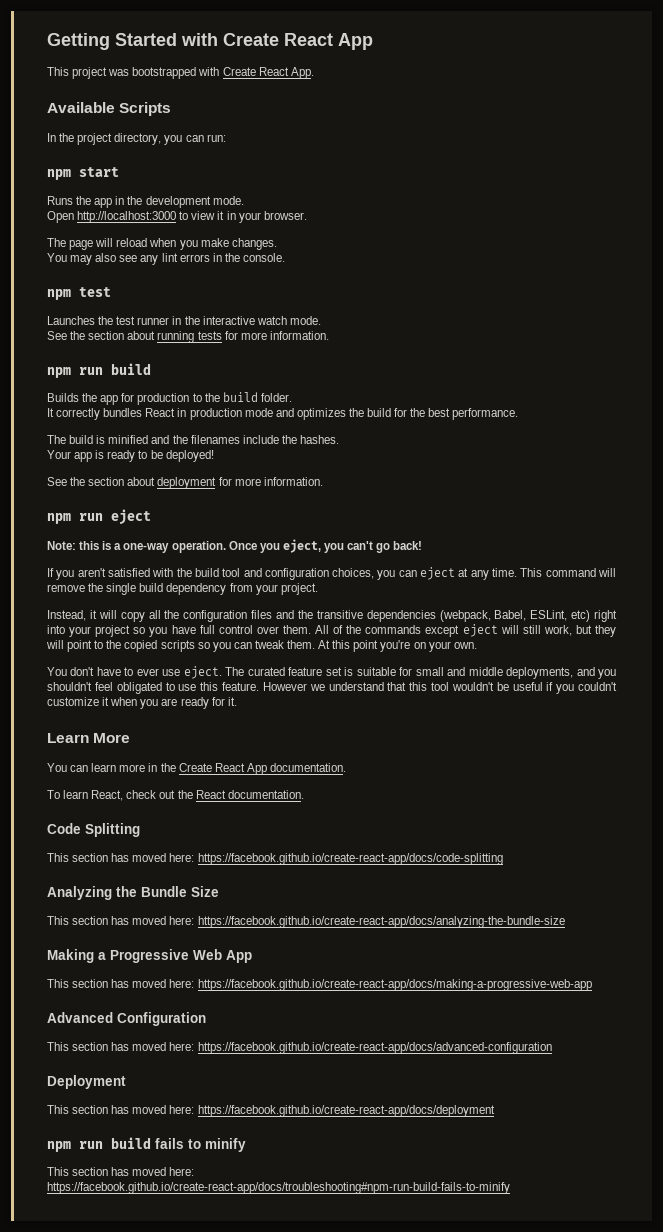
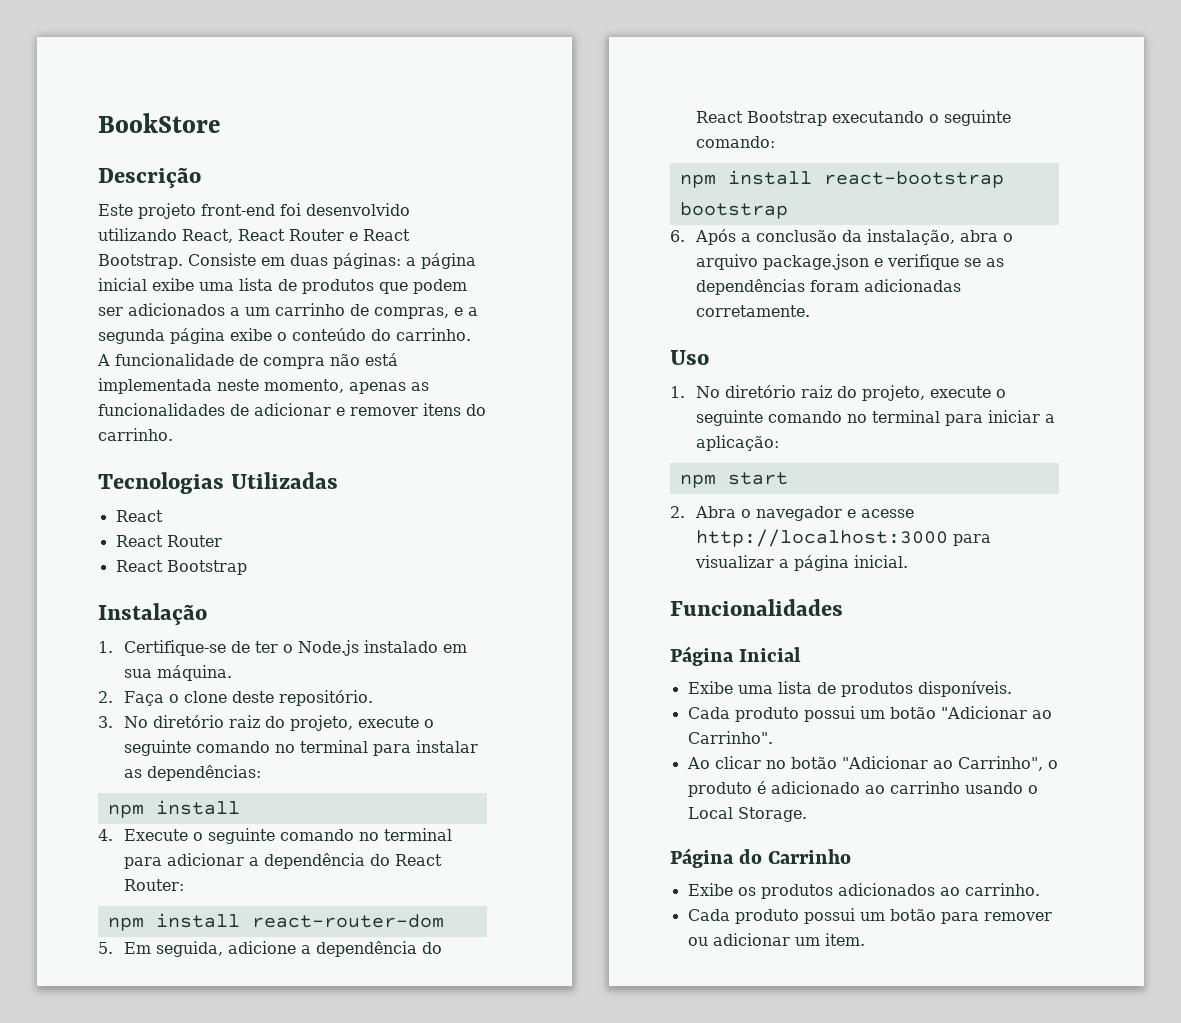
[47,33,373,50] [47,67,314,79] [47,102,172,116] [47,133,226,145] [47,167,119,180] [47,196,244,208] [47,211,307,223] [47,238,277,250] [47,253,285,265] [47,287,111,300] [47,316,321,325] [47,331,329,343] [47,363,151,378] [47,392,292,405] [47,408,519,420] [47,435,339,444] [47,450,214,462] [47,477,323,489] [47,509,151,525] [47,539,423,553] [47,567,616,580] [47,583,318,595] [47,610,617,622] [47,624,617,637] [46,640,477,652] [47,666,616,679] [47,682,617,694] [47,697,237,709] [47,733,131,743] [47,763,346,775] [47,790,304,801] [47,823,140,837] [47,853,503,865] [47,886,219,900] [47,916,565,928] [47,949,252,963] [47,979,592,991] [47,1012,206,1026] [47,1042,552,1054] [47,1075,126,1089] [47,1105,495,1117] [47,1137,246,1152] [47,1167,195,1176] [47,1182,510,1194] Getting Started with Create React App // This project was bootstrapped with Create React App. // Available Scripts // In the project directory, you can run: // npm start // Runs the app in the development mode. // Open http://localhost:3000 to view it in your browser. // The page will reload when you make changes. // You may also see any lint errors in the console. // npm test // Launches the test runner in the interactive watch mode. // See the section about running tests for more information. // npm run build // Builds the app for production to the build folder. // It correctly bundles React in production mode and optimizes the build for the best performance. // The build is minified and the filenames include the hashes. // Your app is ready to be deployed! // See the section about deployment for more information. // npm run eject // Note: this is a one-way operation. Once you eject, you can't go back! // If you aren't satisfied with the build tool and configuration choices, you can eject at any time. This command will remove the single build dependency from your project. // Instead, it will copy all the configuration files and the transitive dependencies (webpack, Babel, ESLint, etc) right into your project so you have full control over them. All of the commands except eject will still work, but they will point to the copied scripts so you can tweak them. At this point you're on your own. // You don't have to ever use eject. The curated feature set is suitable for small and middle deployments, and you shouldn't feel obligated to use this feature. However we understand that this tool wouldn't be useful if you couldn't customize it when you are ready for it. // Learn More // You can learn more in the Create React App documentation. // To learn React, check out the React documentation. // Code Splitting // This section has moved here: https://facebook.github.io/create-react-app/docs/code-splitting // Analyzing the Bundle Size // This section has moved here: https://facebook.github.io/create-react-app/docs/analyzing-the-bundle-size // Making a Progressive Web App // This section has moved here: https://facebook.github.io/create-react-app/docs/making-a-progressive-web-app // Advanced Configuration // This section has moved here: https://facebook.github.io/create-react-app/docs/advanced-configuration // Deployment // This section has moved here: https://facebook.github.io/create-react-app/docs/deployment // npm run build fails to minify // This section has moved here: https://facebook.github.io/create-react-app/docs/troubleshooting#npm-run-build-fails-to-minify -> [98,113,221,133] [98,167,201,188] [98,203,410,219] [98,228,410,243] [98,253,476,269] [98,278,467,294] [98,303,478,319] [98,328,471,344] [97,353,398,369] [98,378,429,394] [98,403,486,416] [98,428,173,441] [98,472,338,494] [115,510,163,522] [115,535,222,547] [115,560,247,575] [98,603,207,625] [98,640,467,656] [123,665,232,681] [98,690,373,706] [98,715,434,731] [123,740,478,756] [123,765,261,781] [107,800,240,818] [98,828,452,844] [123,853,442,869] [123,879,184,891] [107,913,444,931] [98,941,442,957] [695,110,1011,126] [695,136,775,148] [679,170,1004,188] [679,202,788,219] [670,229,1013,245] [695,254,1004,270] [695,279,961,295] [695,305,810,317] [670,350,709,365] [670,385,1006,401] [695,410,1055,426] [695,435,779,451] [679,472,788,488] [670,506,914,521] [695,529,991,547] [694,555,908,571] [670,599,843,616] [670,646,802,666] [687,681,1012,697] [687,706,1052,722] [687,731,773,744] [686,756,1058,771] [687,781,1038,797] [687,807,807,822] [670,848,852,868] [687,883,1040,899] [687,908,1052,924] [687,933,865,946] BookStore // Descrição // Este projeto front-end foi desenvolvido utilizando React, React Router e React Bootstrap. Consiste em duas páginas: a página inicial exibe uma lista de produtos que podem ser adicionados a um carrinho de compras, e a segunda página exibe o conteúdo do carrinho. A funcionalidade de compra não está implementada neste momento, apenas as funcionalidades de adicionar e remover itens do carrinho. // Tecnologias Utilizadas // React // React Router // React Bootstrap // Instalação // 1. Certifique-se de ter o Node.js instalado em sua máquina. // 2. Faça o clone deste repositório. // 3. No diretório raiz do projeto, execute o seguinte comando no terminal para instalar as dependências: // npm install // 4. Execute o seguinte comando no terminal para adicionar a dependência do React Router: // npm install react-router-dom // 5. Em seguida, adicione a dependência do React Bootstrap executando o seguinte comando: // npm install react-bootstrap bootstrap // 6. Após a conclusão da instalação, abra o arquivo package.json e verifique se as dependências foram adicionadas corretamente. // Uso // 1. No diretório raiz do projeto, execute o seguinte comando no terminal para iniciar a aplicação: // npm start // 2. Abra o navegador e acesse http://localhost:3000 para visualizar a página inicial. // Funcionalidades // Página Inicial // Exibe uma lista de produtos disponíveis. // Cada produto possui um botão "Adicionar ao Carrinho". // Ao clicar no botão "Adicionar ao Carrinho", o produto é adicionado ao carrinho usando o Local Storage. // Página do Carrinho // Exibe os produtos adicionados ao carrinho. // Cada produto possui um botão para remover ou adicionar um item.

